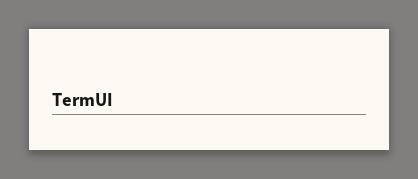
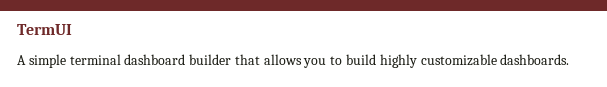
(113, 99) none -> [17,54,570,68] // A simple terminal dashboard builder that allows you to build highly customizable dashboards.

